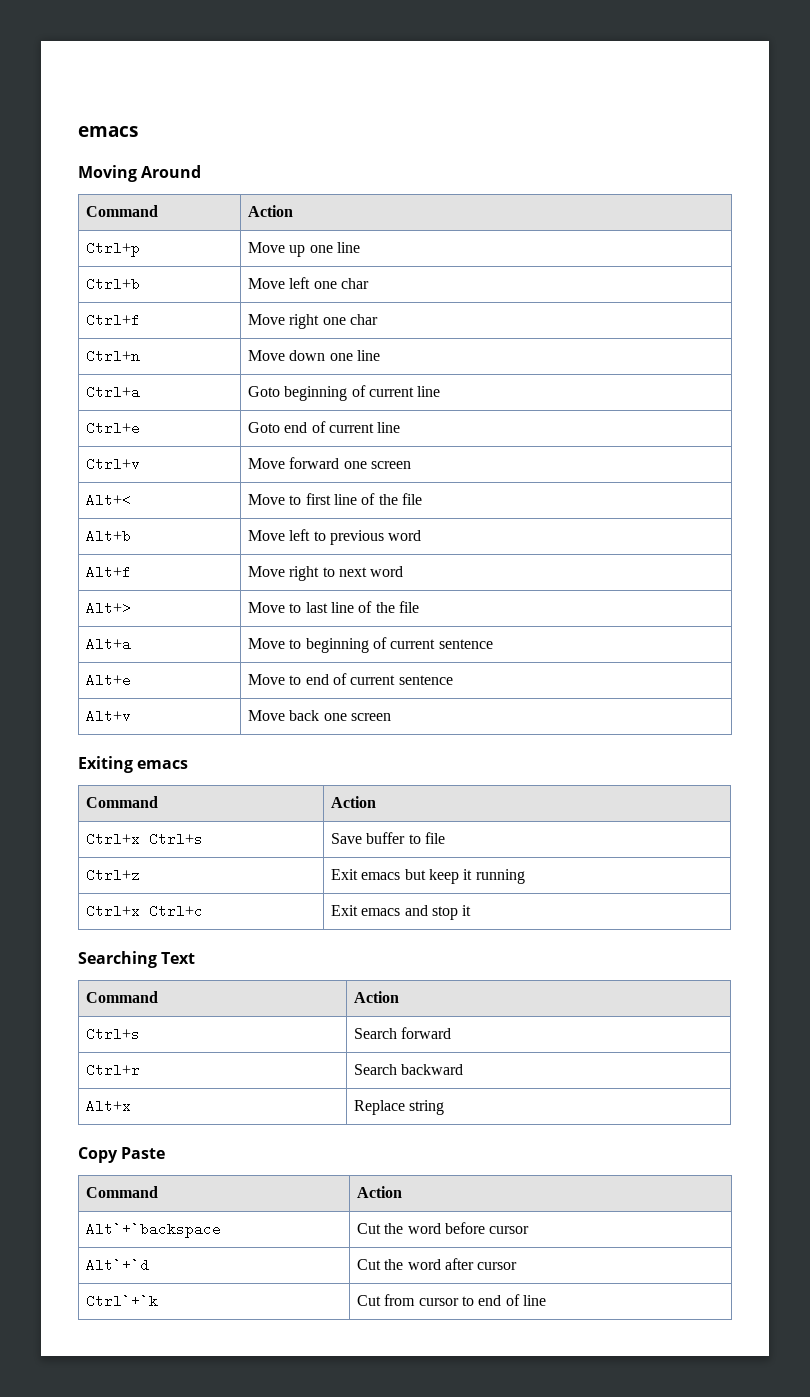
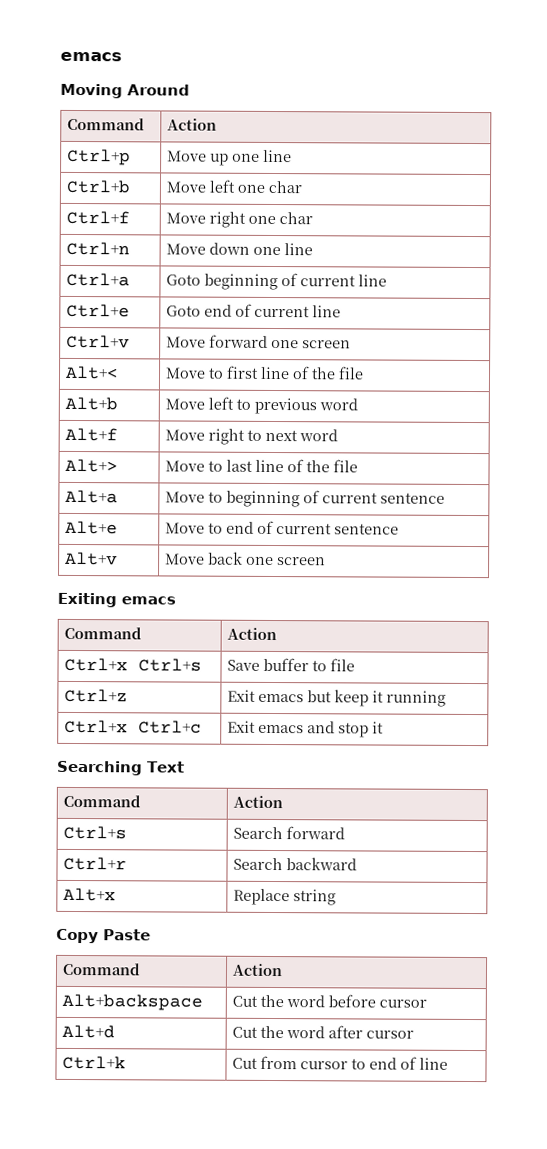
[85,1222,221,1238] Alt`+`backspace -> [61,993,203,1011] Alt+backspace
[85,1258,149,1272] Alt`+`d -> [61,1024,115,1039] Alt+d
[85,1294,158,1308] Ctrl`+`k -> [61,1055,126,1070] Ctrl+k

